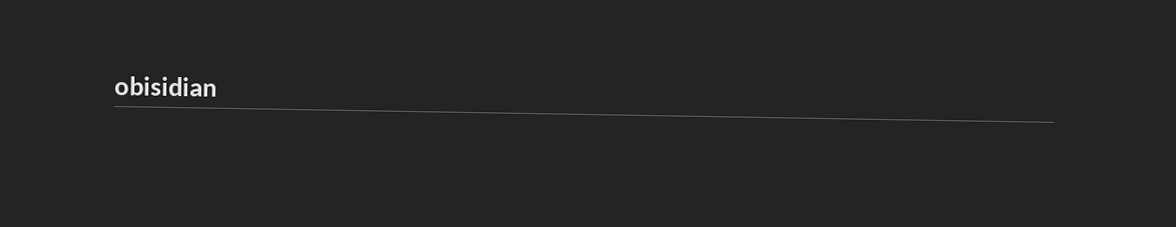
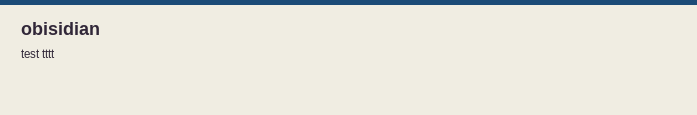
(217, 86) none -> [21,49,56,58] // test tttt

